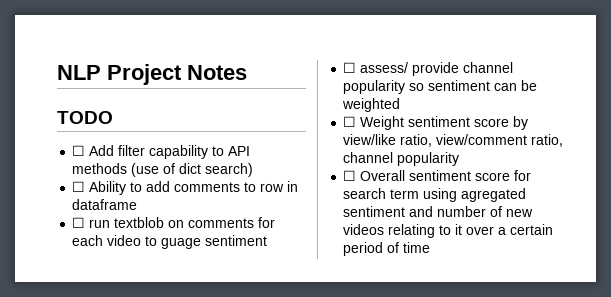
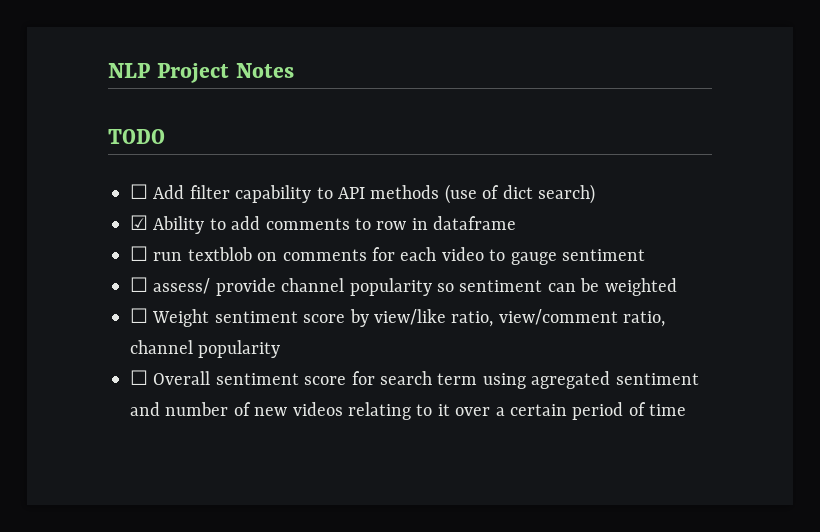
[72,181,86,192] ☐ -> [130,215,148,230] ☑
[161,238,202,249] guage -> [510,252,557,265] gauge

